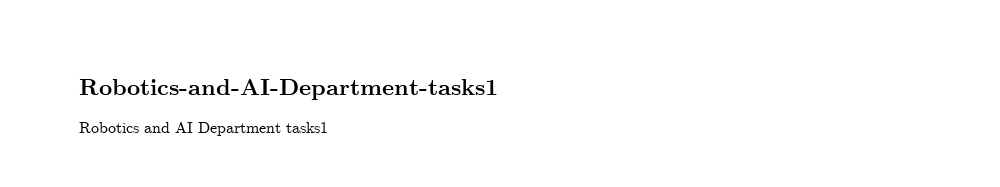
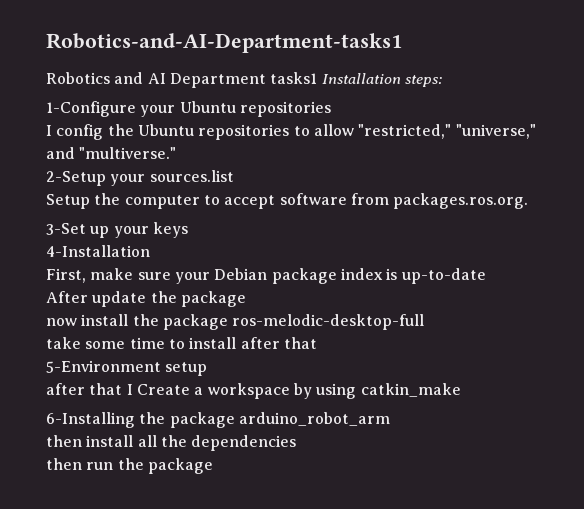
(328, 127) none -> [321,73,442,87] [46,101,331,117] [46,124,536,140] [46,147,177,159] [46,170,234,186] [46,193,529,209] [46,222,188,238] [46,245,150,257] [46,268,486,284] [46,291,246,307] [46,314,425,330] [46,337,317,349] [46,360,208,376] [46,383,461,399] [46,412,390,428] [46,435,297,451] [46,458,213,474] Installation steps: // 1-Configure your Ubuntu repositories // I config the Ubuntu repositories to allow "restricted," "universe," and "multiverse." // 2-Setup your sources.list // Setup the computer to accept software from packages.ros.org. // 3-Set up your keys // 4-Installation // First, make sure your Debian package index is up-to-date // After update the package // now install the package ros-melodic-desktop-full // take some time to install after that // 5-Environment setup // after that I Create a workspace by using catkin_make // 6-Installing the package arduino_robot_arm // then install all the dependencies // then run the package

